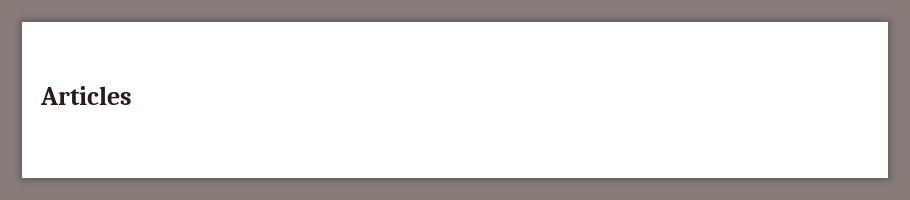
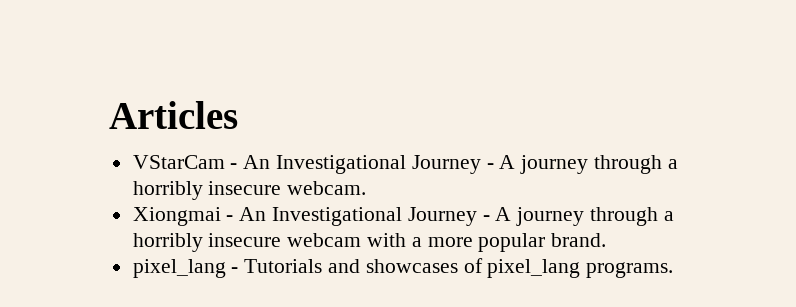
(132, 95) none -> [132,155,678,174] [132,181,367,200] [132,207,674,226] [132,233,607,252] [132,258,674,278] // VStarCam - An Investigational Journey - A journey through a horribly insecure webcam. // Xiongmai - An Investigational Journey - A journey through a horribly insecure webcam with a more popular brand. // pixel_lang - Tutorials and showcases of pixel_lang programs.

